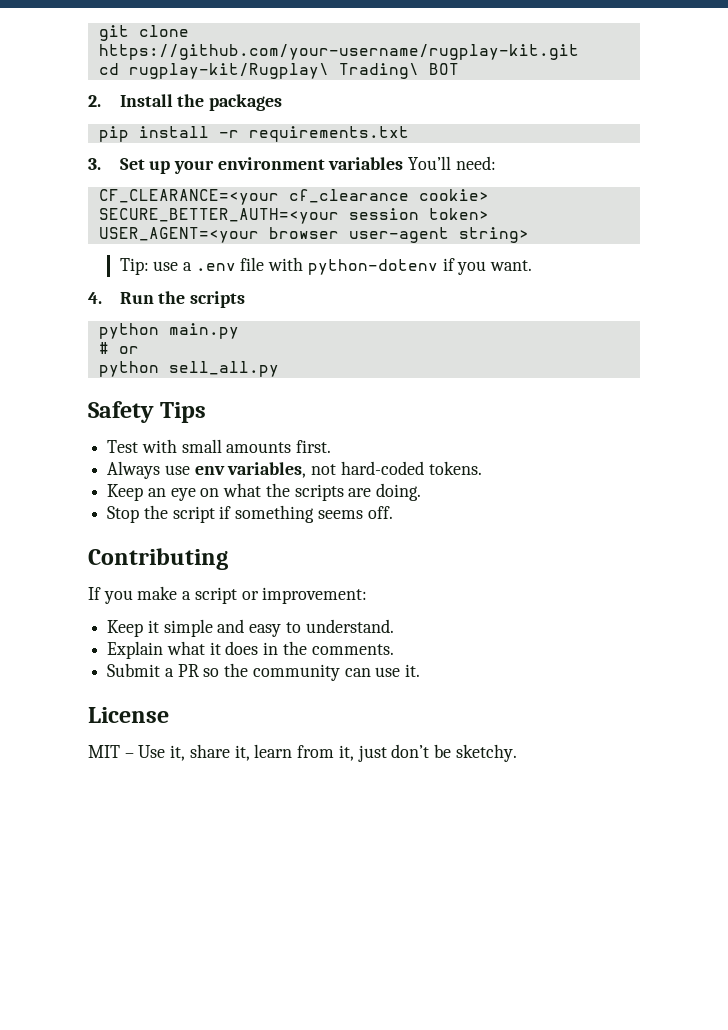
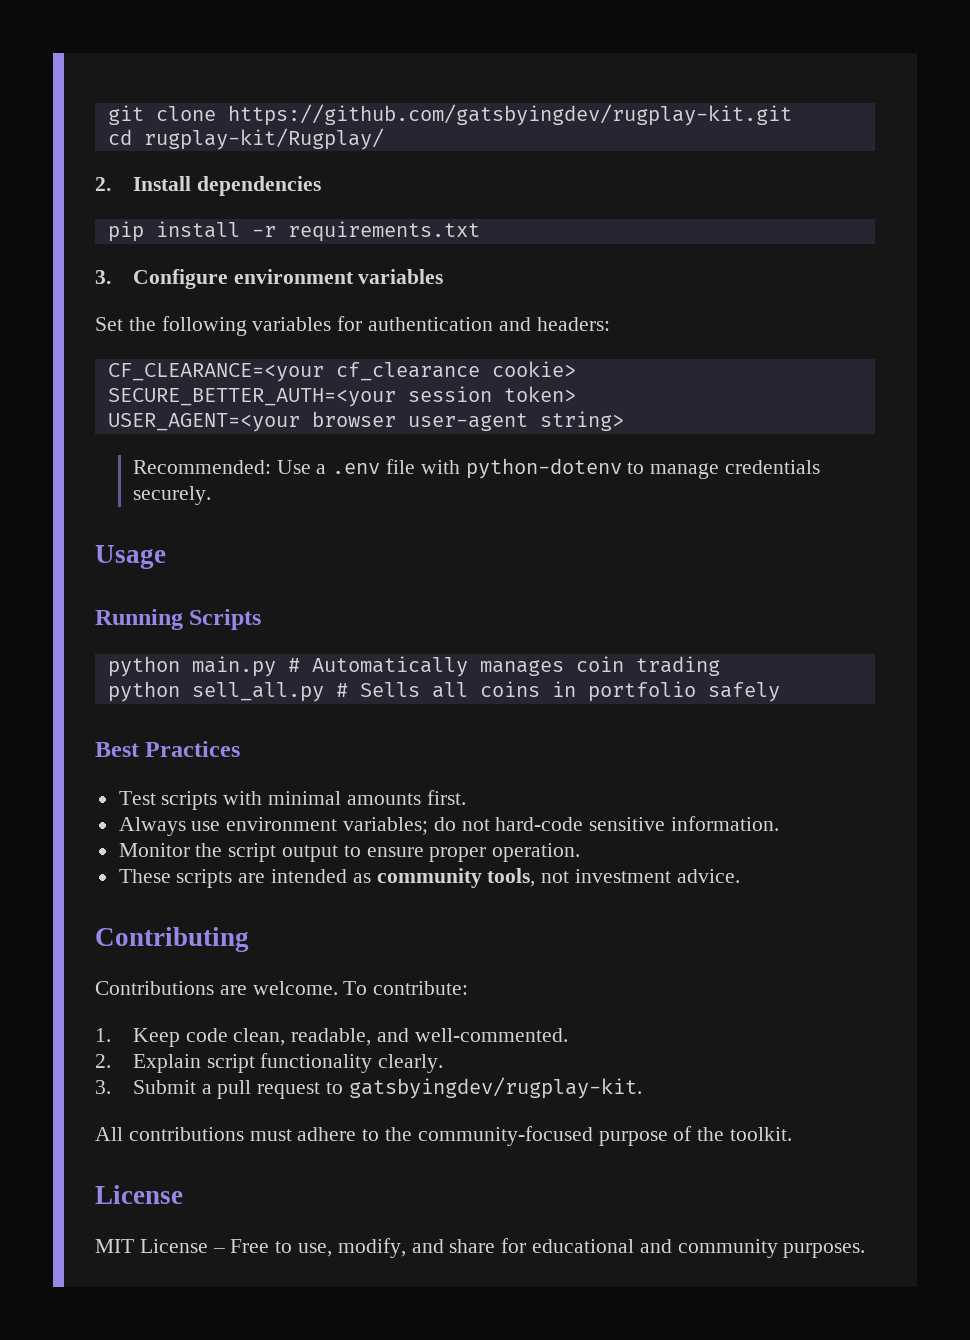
[98,44,579,60] https://github.com/your-username/rugplay-kit.git -> [227,104,792,126] https://github.com/gatsbyingdev/rugplay-kit.git
[128,63,459,79] rugplay-kit/Rugplay\ Trading\ BOT -> [143,128,384,150] rugplay-kit/Rugplay/
[177,94,282,111] the packages -> [196,176,321,196] dependencies
[119,158,214,174] Set up your -> [132,269,228,289] Configure
[408,156,496,170] You’ll need: -> [95,316,610,336] // Set the following variables for authentication and headers:
[119,258,179,275] Tip: use -> [132,460,311,474] Recommended: Use
[442,258,533,275] [88,291,245,308] [98,323,239,339] [98,342,139,354] [98,361,279,377] [88,401,207,423] [107,439,332,453] [107,461,482,479] [107,483,422,501] [107,505,393,523] [88,548,228,570] [88,586,368,604] [107,619,394,637] [107,641,394,659] [107,663,421,681] [88,707,169,723] [88,744,517,762] if you want. // 4. Run the scripts // python main.py // # or // python sell_all.py // Safety Tips // Test with small amounts first. // Always use env variables, not hard-coded tokens. // Keep an eye on what the scripts are doing. // Stop the script if something seems off. // Contributing // If you make a script or improvement: // Keep it simple and easy to understand. // Explain what it does in the comments. // Submit a PR so the community can use it. // License // MIT – Use it, share it, learn from it, just don’t be sketchy. -> [627,460,821,479] [132,486,211,505] [95,545,166,569] [95,609,262,630] [107,656,720,677] [107,681,780,702] [95,741,241,757] [118,790,466,810] [118,816,780,836] [118,843,581,862] [118,868,740,888] [95,927,249,952] [95,981,469,995] [95,1028,568,1047] [95,1053,444,1073] [95,1077,642,1099] [95,1126,793,1146] [95,1185,183,1204] [95,1238,866,1258] to manage credentials securely. // Usage // Running Scripts // python main.py # Automatically manages coin trading // python sell_all.py # Sells all coins in portfolio safely // Best Practices // Test scripts with minimal amounts first. // Always use environment variables; do not hard-code sensitive information. // Monitor the script output to ensure proper operation. // These scripts are intended as community tools, not investment advice. // Contributing // Contributions are welcome. To contribute: // 1. Keep code clean, readable, and well-commented. // 2. Explain script functionality clearly. // 3. Submit a pull request to gatsbyingdev/rugplay-kit. // All contributions must adhere to the community-focused purpose of the toolkit. // License // MIT License – Free to use, modify, and share for educational and community purposes.

